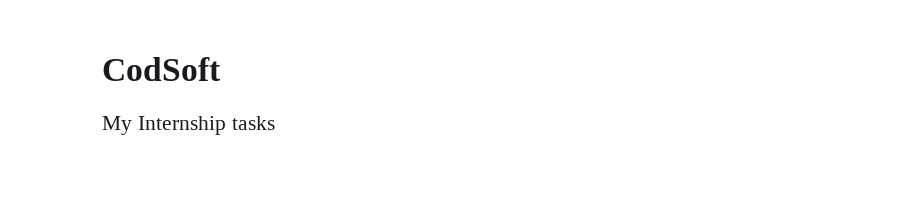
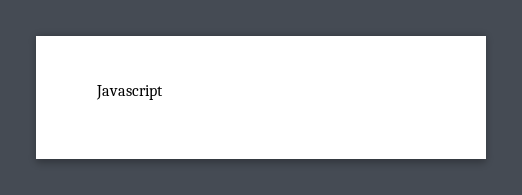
[102,57,221,81] [102,116,275,135] CodSoft // My Internship tasks -> [96,85,163,100] Javascript

